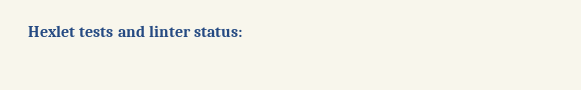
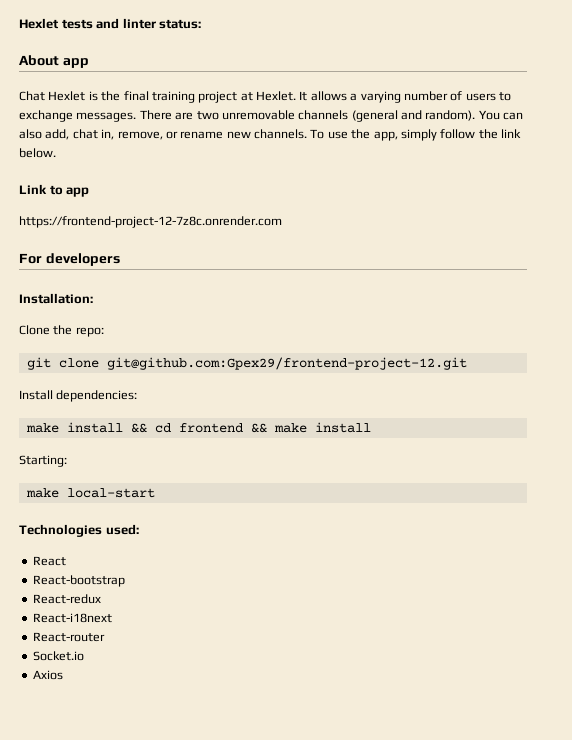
(243, 32) none -> [19,55,89,68] [19,91,511,103] [19,110,524,122] [19,129,521,141] [19,148,56,158] [19,184,90,197] [19,216,282,228] [19,253,120,266] [19,293,93,304] [19,325,104,337] [26,357,467,370] [19,390,138,402] [25,422,371,433] [19,455,67,467] [25,488,155,498] [19,524,139,537] [32,556,66,566] [32,575,125,587] [32,594,101,604] [32,613,112,623] [32,632,105,642] [32,651,84,661] [32,670,63,680] // About app // Chat Hexlet is the final training project at Hexlet. It allows a varying number of users to exchange messages. There are two unremovable channels (general and random). You can also add, chat in, remove, or rename new channels. To use the app, simply follow the link below. // Link to app // https://frontend-project-12-7z8c.onrender.com // For developers // Installation: // Clone the repo: // git clone git@github.com:Gpex29/frontend-project-12.git // Install dependencies: // make install && cd frontend && make install // Starting: // make local-start // Technologies used: // React // React-bootstrap // React-redux // React-i18next // React-router // Socket.io // Axios

